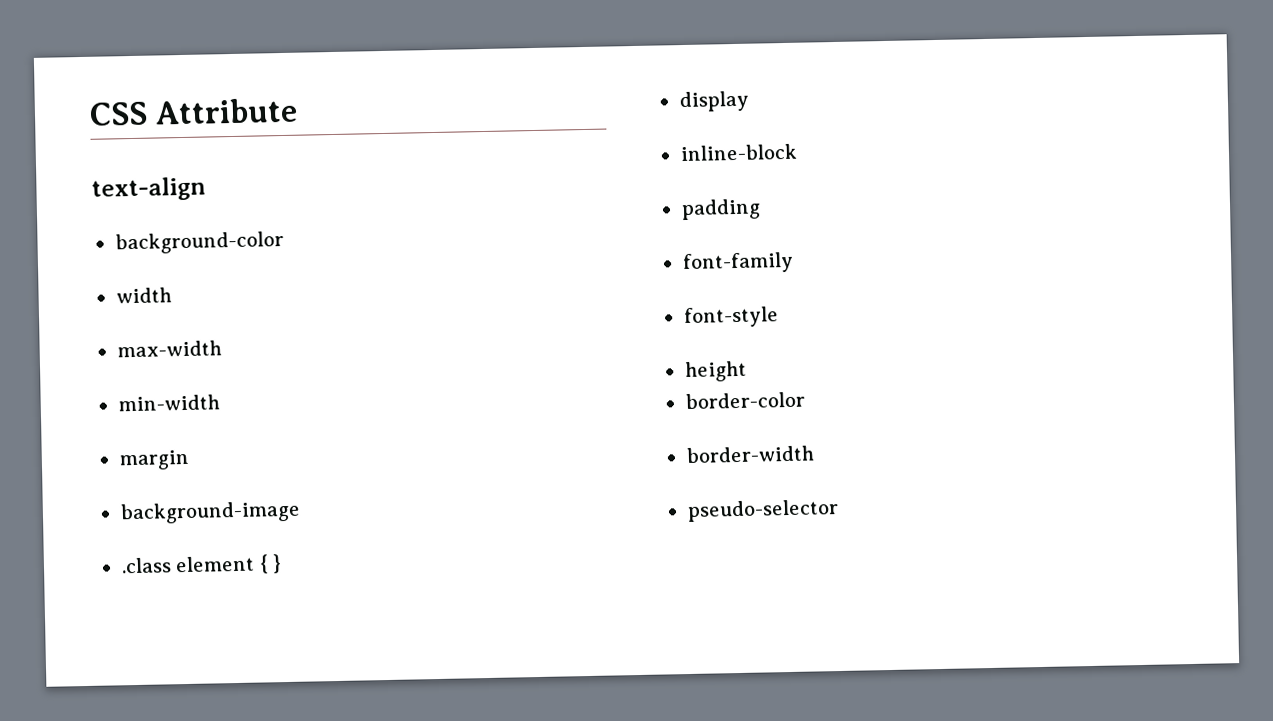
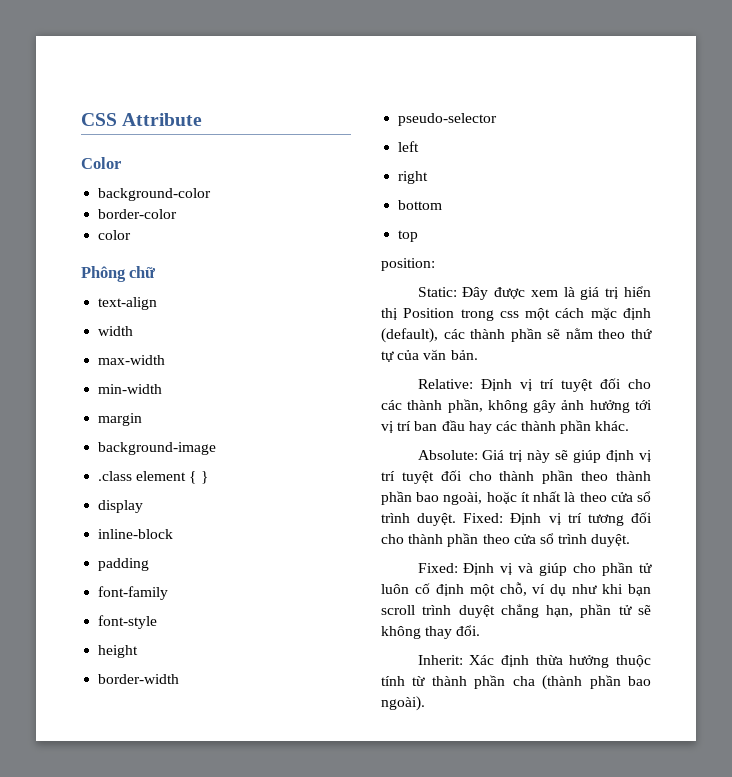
[91,176,206,202] text-align -> [81,157,121,169] Color
(284, 243) none -> [98,209,178,219] [98,230,132,240] [81,266,157,282] [98,297,158,310] // border-color // color // Phông chữ // text-align
[684,391,805,410] // border-color -> (139, 651) none
(839, 511) none -> [398,141,420,152] [398,171,429,184] [398,200,443,210] [398,230,419,242] [381,258,435,271] [417,286,651,300] [381,307,651,321] [381,328,652,343] [381,349,478,362] [417,378,651,392] [381,399,652,413] [381,420,630,434] [417,450,652,463] [381,470,651,484] [381,491,651,505] [381,512,652,526] [381,533,631,547] [417,562,652,576] [381,582,651,596] [381,604,651,618] [381,625,481,639] [417,655,651,668] [381,675,651,690] [381,696,425,711] // left // right // bottom // top // position: // Static: Đây được xem là giá trị hiển thị Position trong css một cách mặc định (default), các thành phần sẽ nằm theo thứ tự của văn bản. // Relative: Định vị trí tuyệt đối cho các thành phần, không gây ảnh hưởng tới vị trí ban đầu hay các thành phần khác. // Absolute: Giá trị này sẽ giúp định vị trí tuyệt đối cho thành phần theo thành phần bao ngoài, hoặc ít nhất là theo cửa sổ trình duyệt. Fixed: Định vị trí tương đối cho thành phần theo cửa sổ trình duyệt. // Fixed: Định vị và giúp cho phần tử luôn cố định một chỗ, ví dụ như khi bạn scroll trình duyệt chẳng hạn, phần tử sẽ không thay đổi. // Inherit: Xác định thừa hưởng thuộc tính từ thành phần cha (thành phần bao ngoài).

